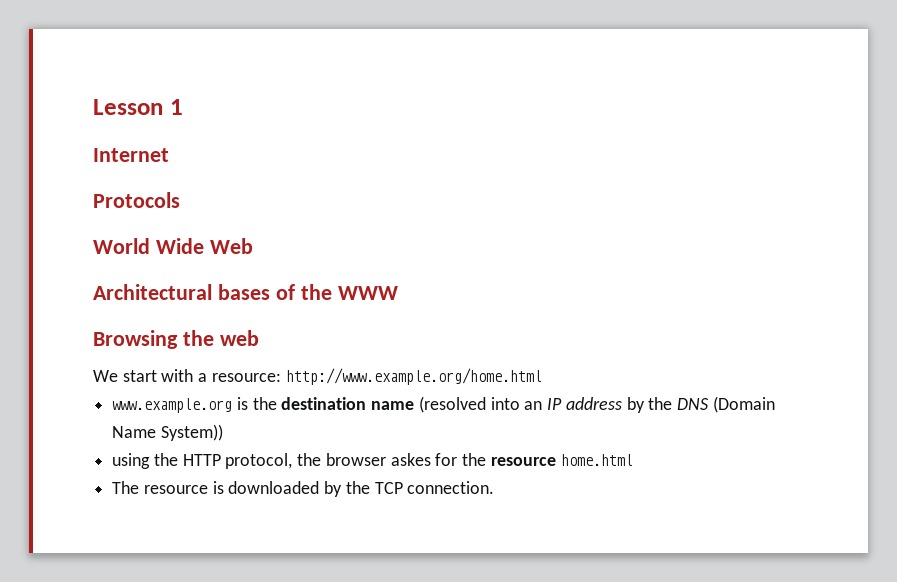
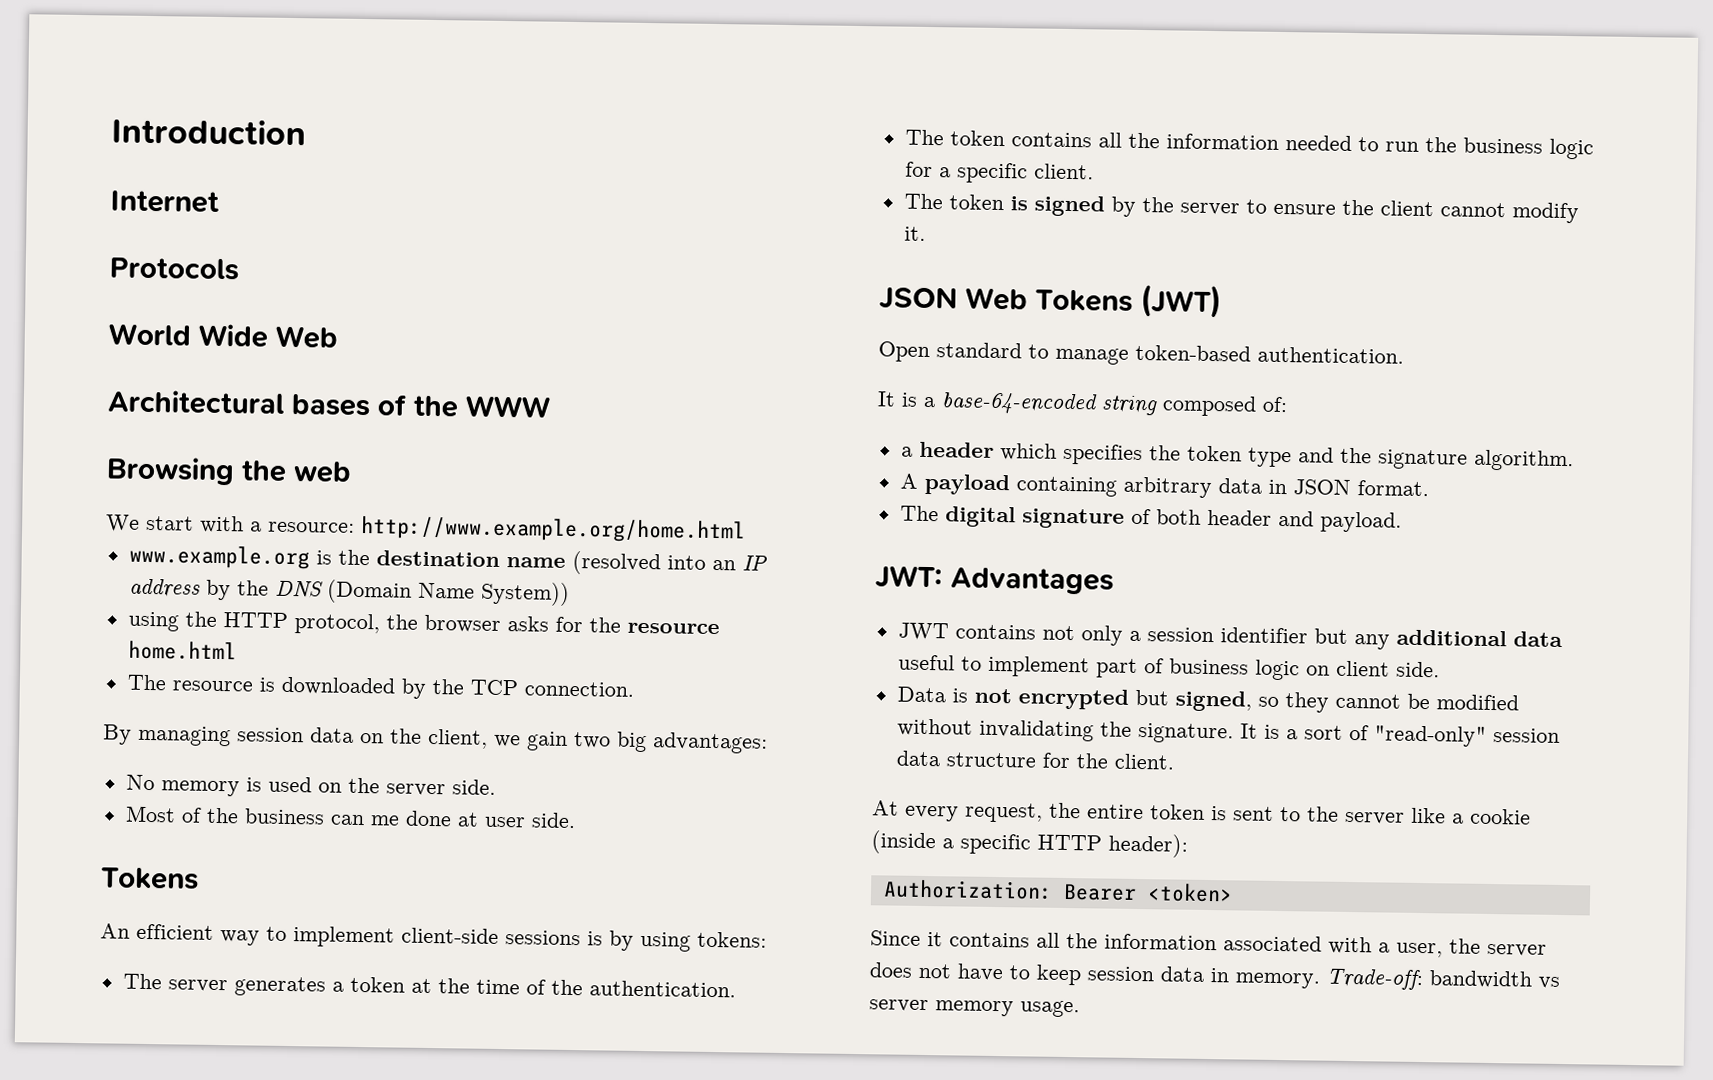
[93,99,183,115] Lesson 1 -> [111,117,306,146] Introduction
[390,453,431,466] askes -> [506,616,549,632] asks
(495, 487) none -> [103,724,768,754] [125,774,496,797] [124,805,576,829] [100,867,199,890] [100,923,767,952] [122,973,736,998] [904,129,1594,160] [904,161,1094,184] [903,193,1579,224] [903,226,926,241] [879,283,1222,319] [878,341,1404,365] [877,391,1288,417] [900,441,1574,472] [899,473,1429,499] [899,505,1402,533] [875,565,1114,595] [897,622,1563,650] [897,654,1440,681] [896,686,1519,713] [896,718,1560,747] [895,750,1174,770] [872,800,1531,825] [871,830,1188,858] [882,879,1233,903] [870,930,1547,958] [869,962,1560,991] [869,999,1080,1018] // By managing session data on the client, we gain two big advantages: // No memory is used on the server side. // Most of the business can me done at user side. // Tokens // An efficient way to implement client-side sessions is by using tokens: // The server generates a token at the time of the authentication. // The token contains all the information needed to run the business logic for a specific client. // The token is signed by the server to ensure the client cannot modify it. // JSON Web Tokens (JWT) // Open standard to manage token-based authentication. // It is a base-64-encoded string composed of: // a header which specifies the token type and the signature algorithm. // A payload containing arbitrary data in JSON format. // The digital signature of both header and payload. // JWT: Advantages // JWT contains not only a session identifier but any additional data useful to implement part of business logic on client side. // Data is not encrypted but signed, so they cannot be modified without invalidating the signature. It is a sort of "read-only" session data structure for the client. // At every request, the entire token is sent to the server like a cookie (inside a specific HTTP header): // Authorization: Bearer <token> // Since it contains all the information associated with a user, the server does not have to keep session data in memory. Trade-off: bandwidth vs server memory usage.

